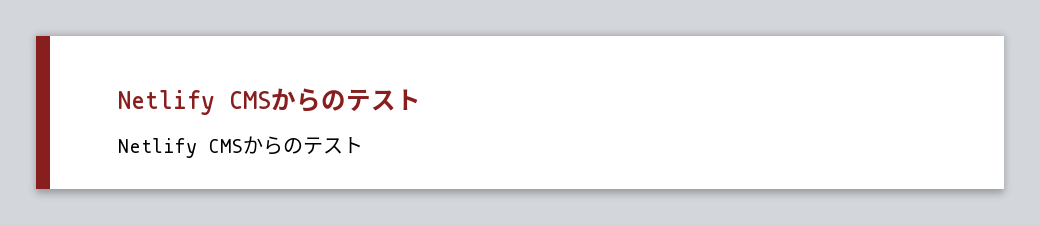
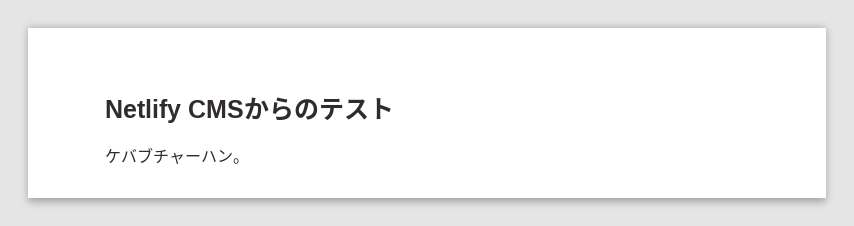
[118,136,363,158] Netlify CMSからのテスト -> [105,147,249,164] ケバブチャーハン。

